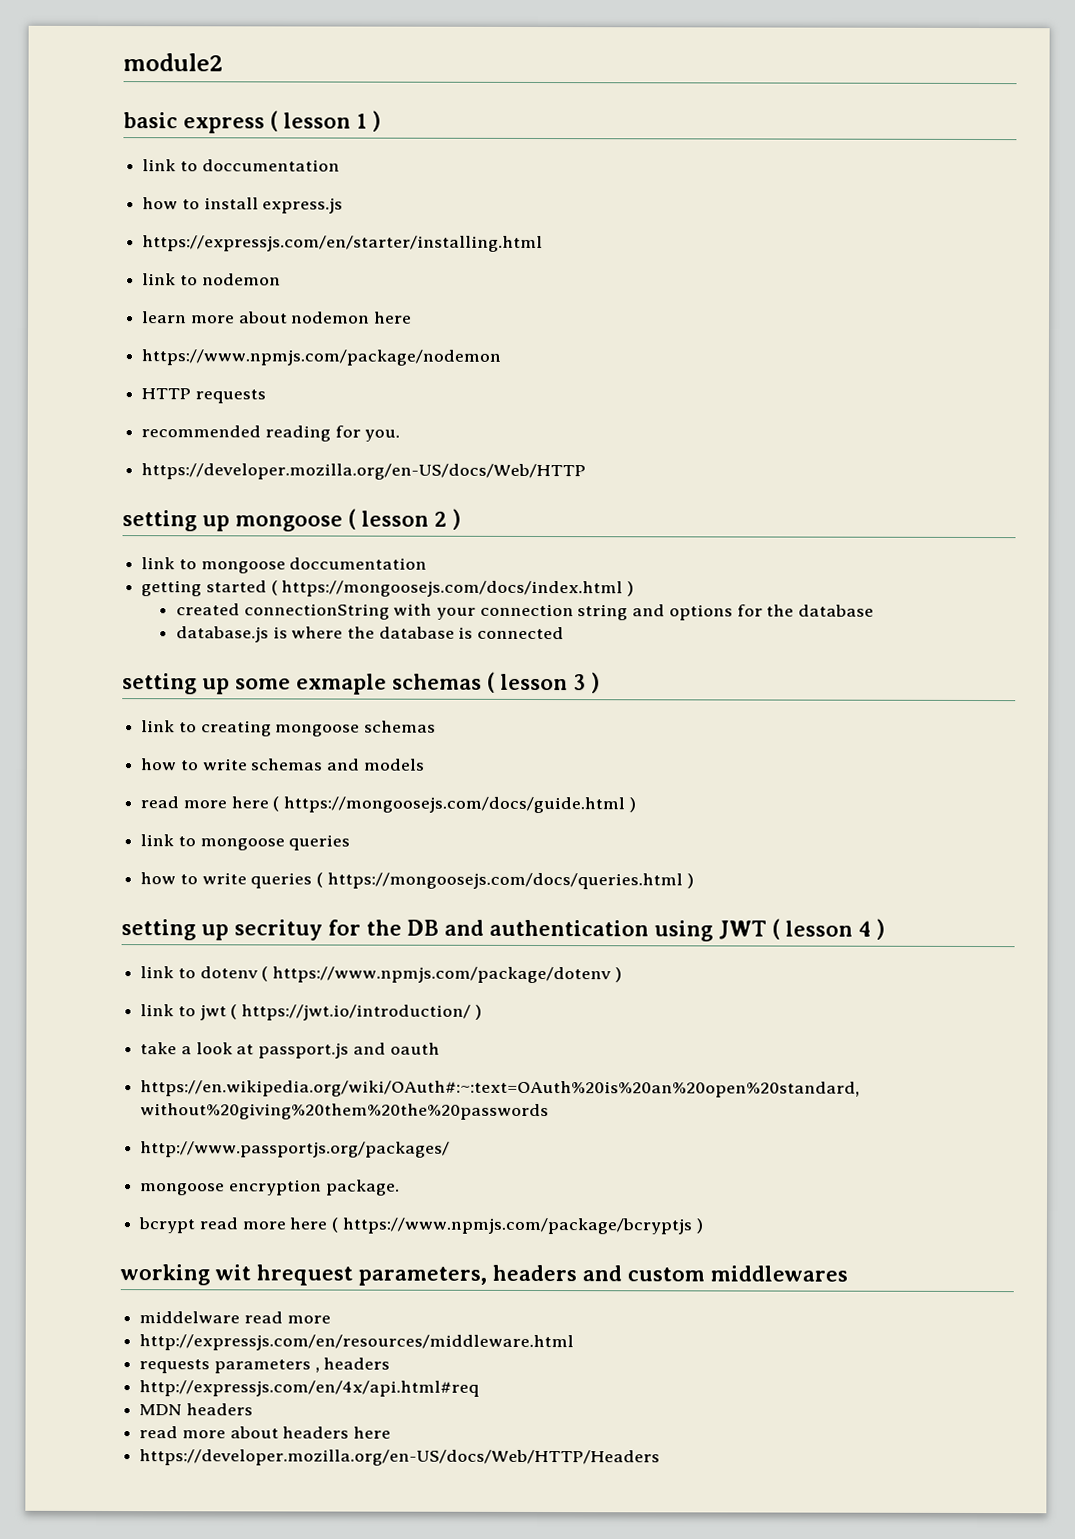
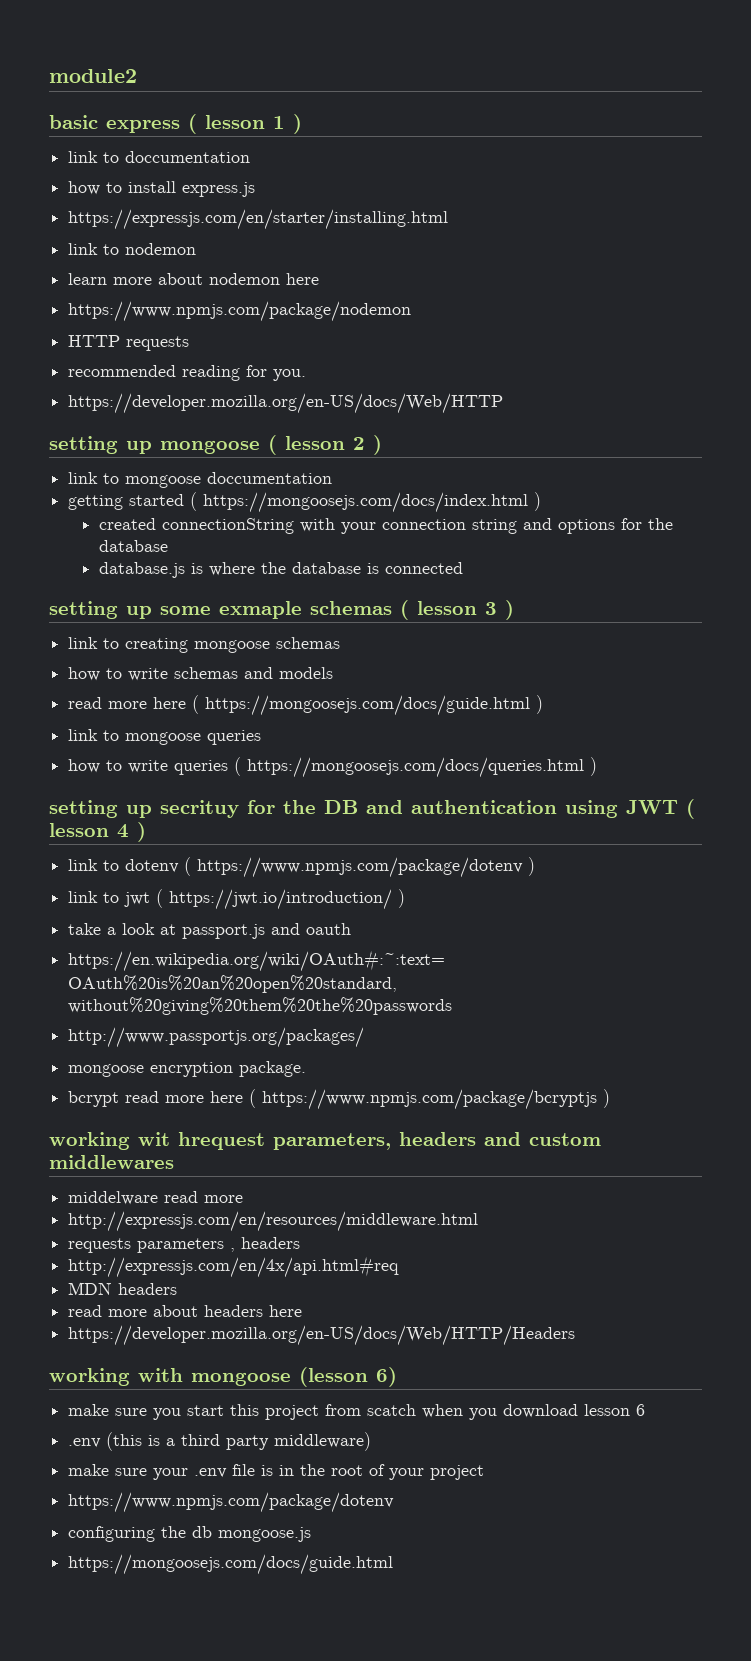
(661, 1458) none -> [49,1367,397,1387] [68,1404,646,1420] [68,1432,372,1451] [68,1464,485,1480] [68,1492,395,1513] [68,1526,312,1542] [68,1554,394,1575] // working with mongoose (lesson 6) // make sure you start this project from scatch when you download lesson 6 // .env (this is a third party middleware) // make sure your .env file is in the root of your project // https://www.npmjs.com/package/dotenv // configuring the db mongoose.js // https://mongoosejs.com/docs/guide.html

